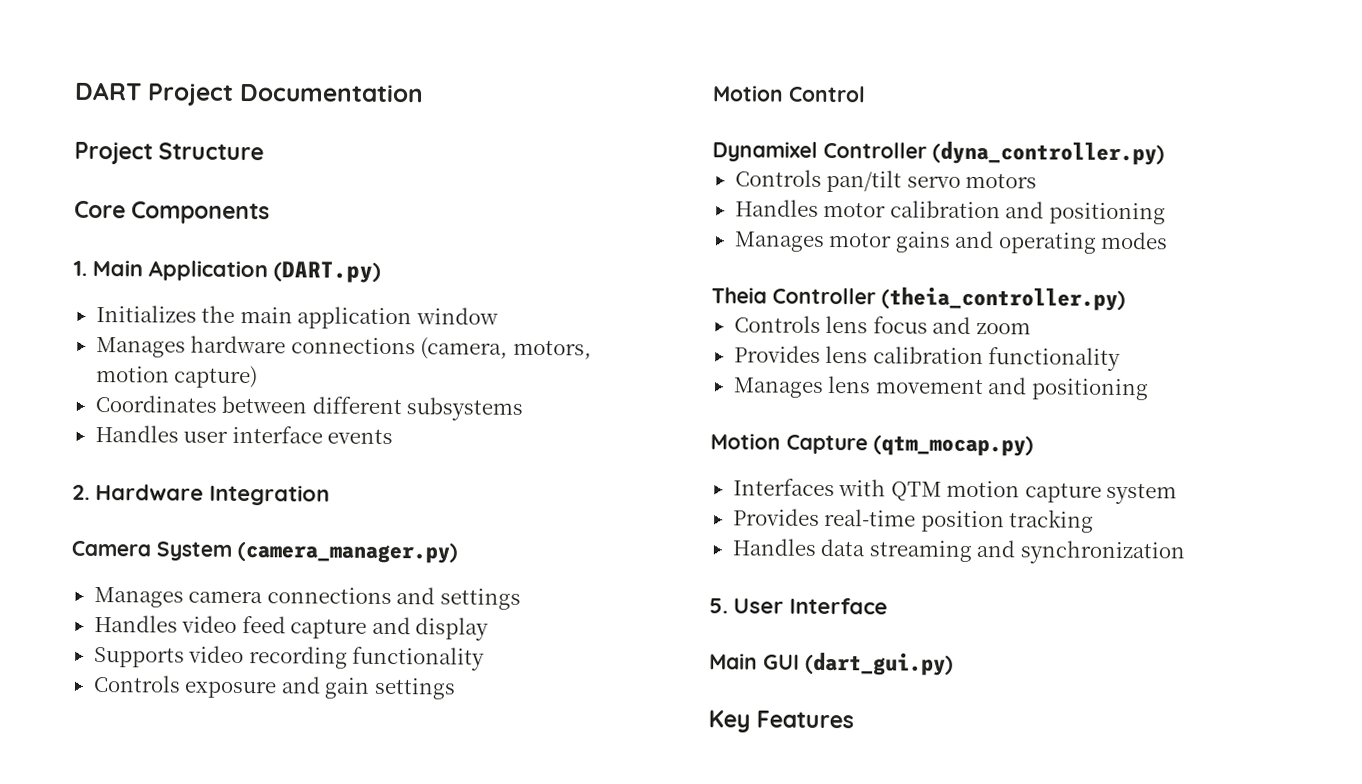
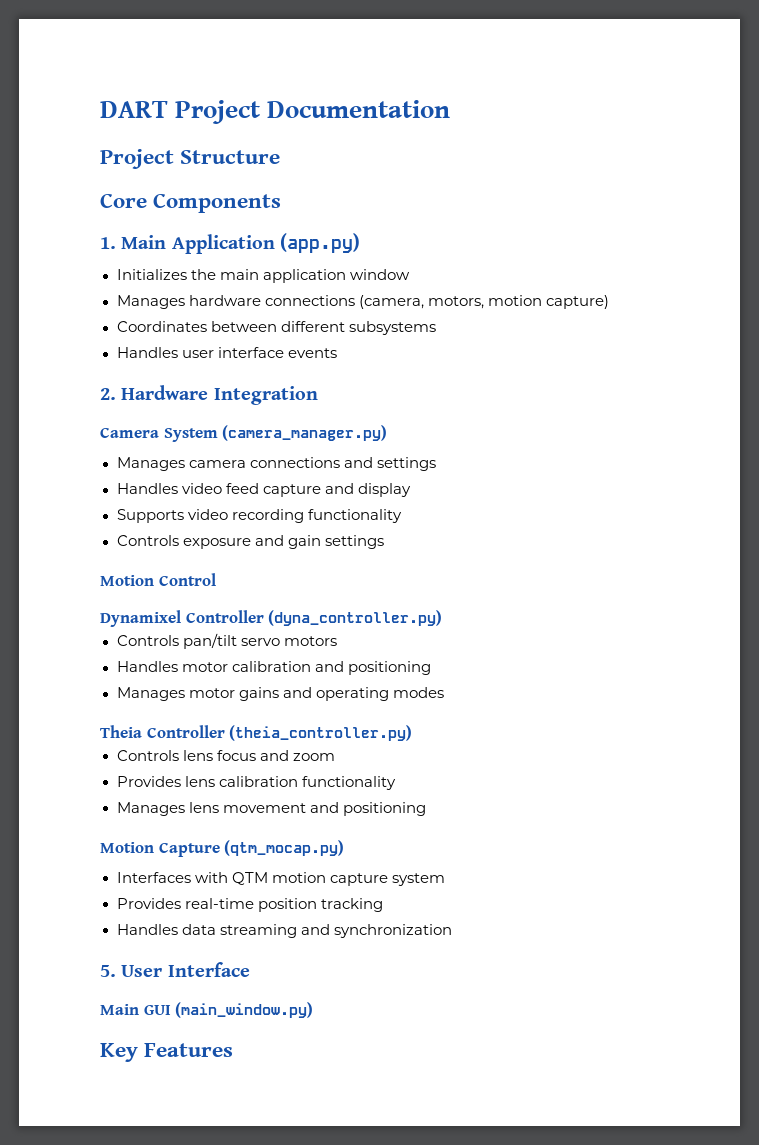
[273,261,381,283] (DART.py) -> [279,233,360,253] (app.py)
[805,651,954,676] (dart_gui.py) -> [175,1002,314,1018] (main_window.py)

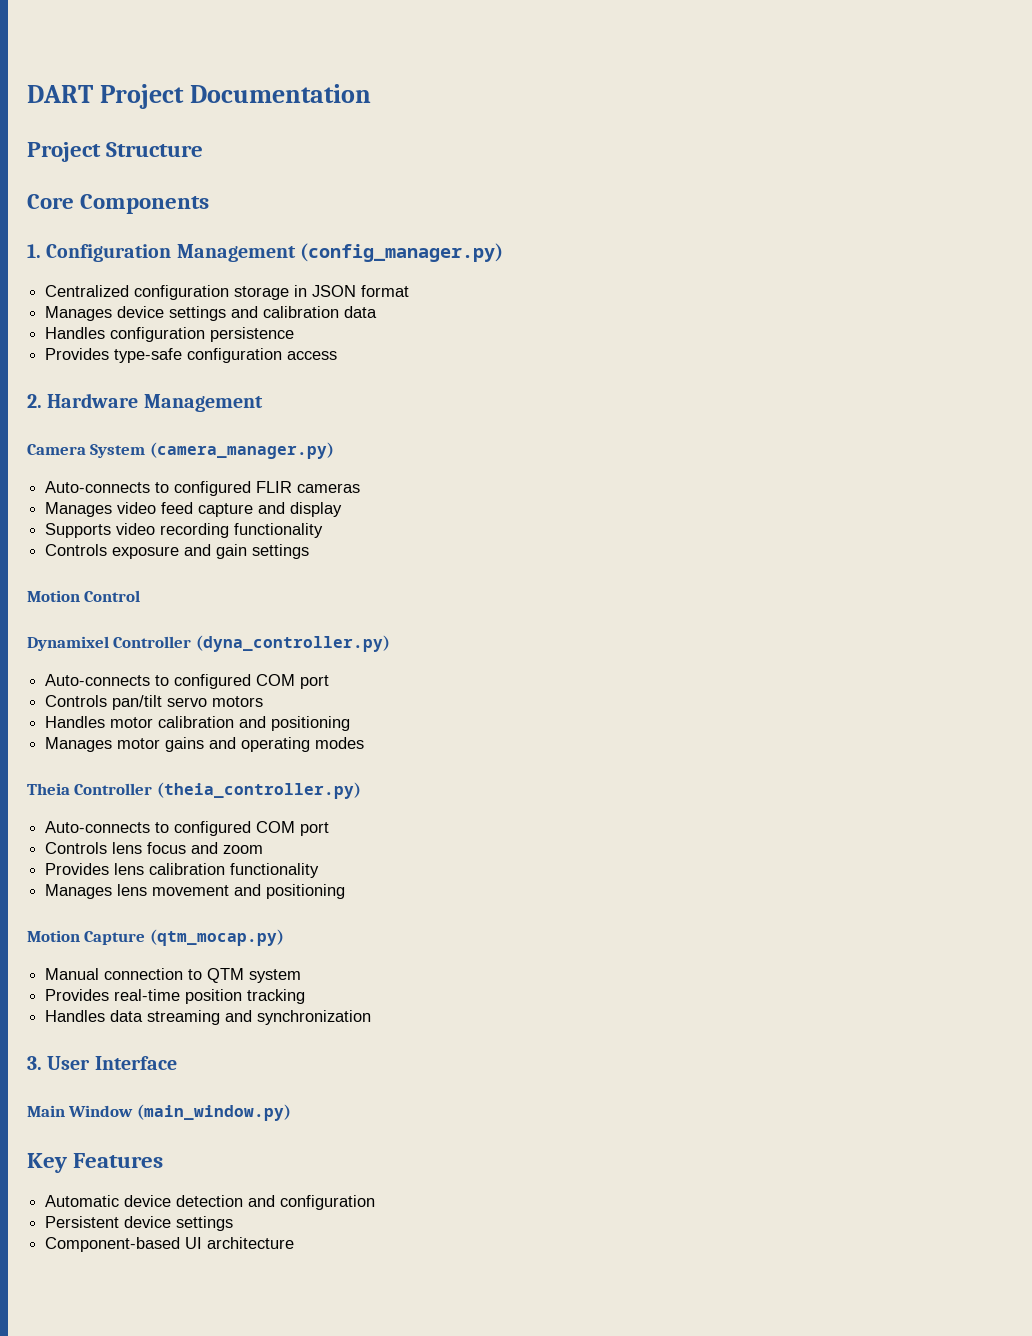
[121,233,360,254] [116,269,410,283] [116,295,609,309] [116,321,436,335] [116,347,337,358] Main Application (app.py) // Initializes the main application window // Manages hardware connections (camera, motors, motion capture) // Coordinates between different subsystems // Handles user interface events -> [46,243,503,262] [45,285,410,300] [45,306,378,321] [45,327,295,342] [45,348,338,363] Configuration Management (config_manager.py) // Centralized configuration storage in JSON format // Manages device settings and calibration data // Handles configuration persistence // Provides type-safe configuration access
[213,386,318,405] Integration -> [143,394,263,412] Management
[116,457,436,471] [116,483,178,494] Manages camera connections and settings // Handles -> [45,481,361,496] [45,502,113,517] Auto-connects to configured FLIR cameras // Manages
(443, 618) none -> [45,674,330,689] // Auto-connects to configured COM port
(413, 733) none -> [45,821,330,836] // Auto-connects to configured COM port
[116,872,388,886] Interfaces with QTM motion capture -> [45,968,245,983] Manual connection to QTM
[100,965,116,977] 5. -> [27,1056,42,1070] 3.
[143,1005,171,1015] GUI -> [68,1105,134,1117] Window
(234, 1050) none -> [45,1195,376,1210] [45,1216,234,1231] [45,1237,295,1252] // Automatic device detection and configuration // Persistent device settings // Component-based UI architecture

